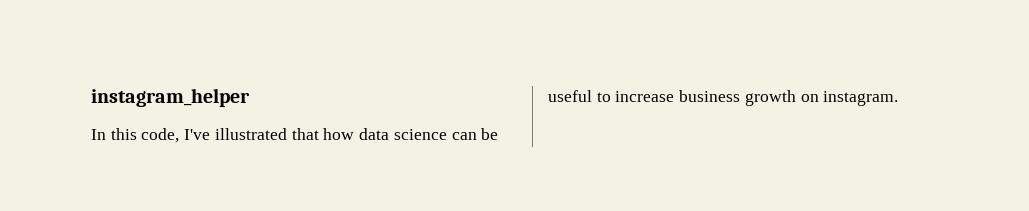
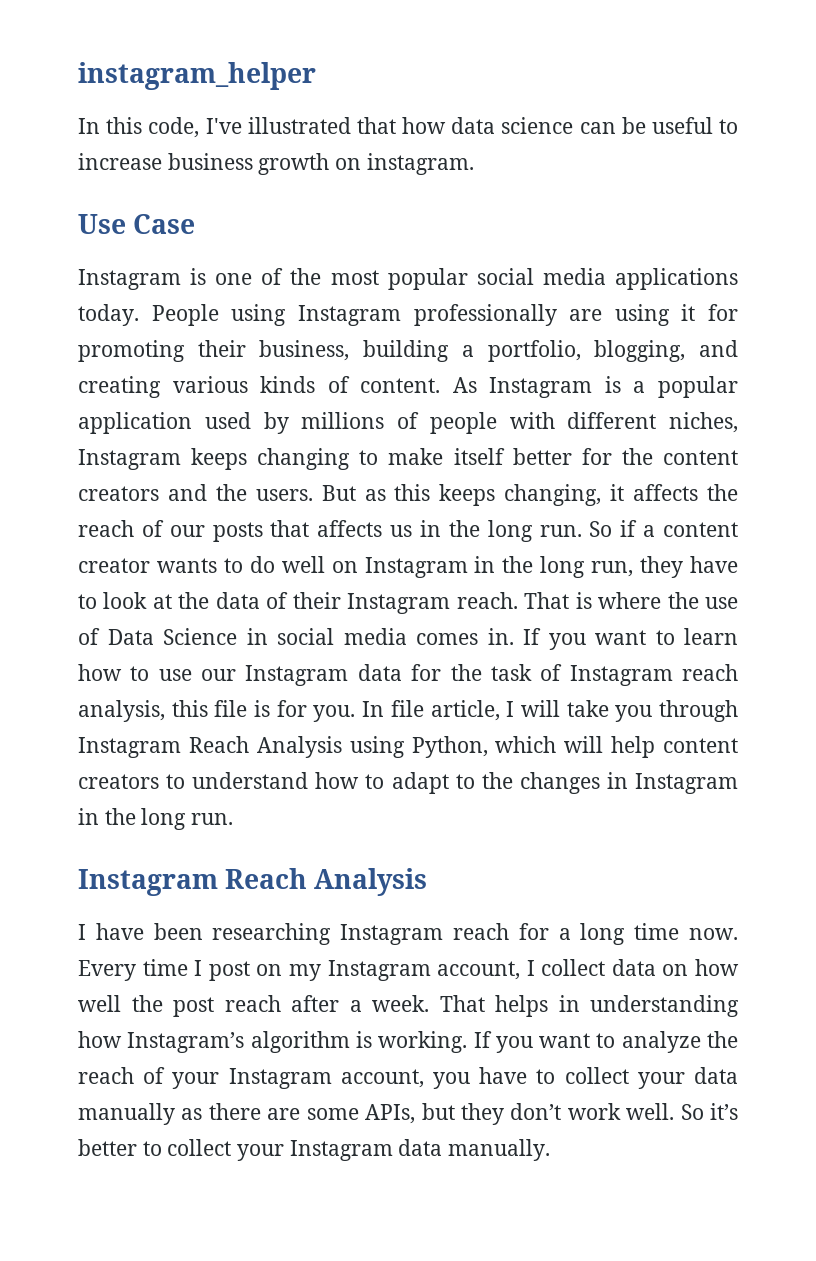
(899, 98) none -> [78,214,196,234] [78,268,738,290] [78,304,738,326] [78,340,738,362] [78,376,738,398] [78,412,738,434] [78,448,738,470] [78,484,738,506] [78,520,738,542] [78,556,738,578] [78,592,738,614] [78,628,738,650] [78,664,739,686] [78,700,738,722] [78,736,738,758] [78,772,739,794] [78,808,234,830] [78,868,428,896] [78,923,738,945] [78,959,740,981] [78,995,739,1017] [78,1031,738,1053] [78,1067,738,1089] [78,1103,738,1125] [78,1139,551,1161] // Use Case // Instagram is one of the most popular social media applications today. People using Instagram professionally are using it for promoting their business, building a portfolio, blogging, and creating various kinds of content. As Instagram is a popular application used by millions of people with different niches, Instagram keeps changing to make itself better for the content creators and the users. But as this keeps changing, it affects the reach of our posts that affects us in the long run. So if a content creator wants to do well on Instagram in the long run, they have to look at the data of their Instagram reach. That is where the use of Data Science in social media comes in. If you want to learn how to use our Instagram data for the task of Instagram reach analysis, this file is for you. In file article, I will take you through Instagram Reach Analysis using Python, which will help content creators to understand how to adapt to the changes in Instagram in the long run. // Instagram Reach Analysis // I have been researching Instagram reach for a long time now. Every time I post on my Instagram account, I collect data on how well the post reach after a week. That helps in understanding how Instagram’s algorithm is working. If you want to analyze the reach of your Instagram account, you have to collect your data manually as there are some APIs, but they don’t work well. So it’s better to collect your Instagram data manually.

